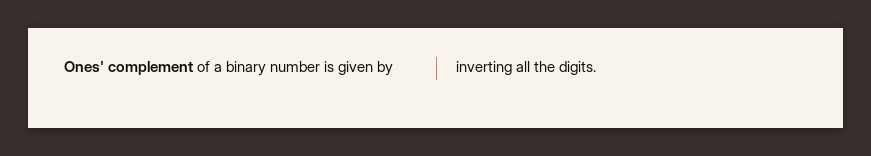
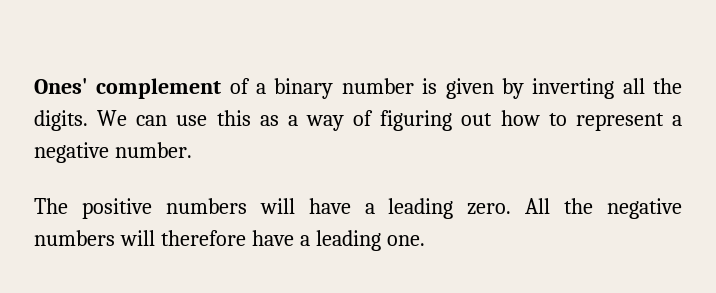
(597, 68) none -> [97,110,682,131] [34,142,192,163] [34,198,682,219] [34,230,425,251] We can use this as a way of figuring out how to represent a negative number. // The positive numbers will have a leading zero. All the negative numbers will therefore have a leading one.

